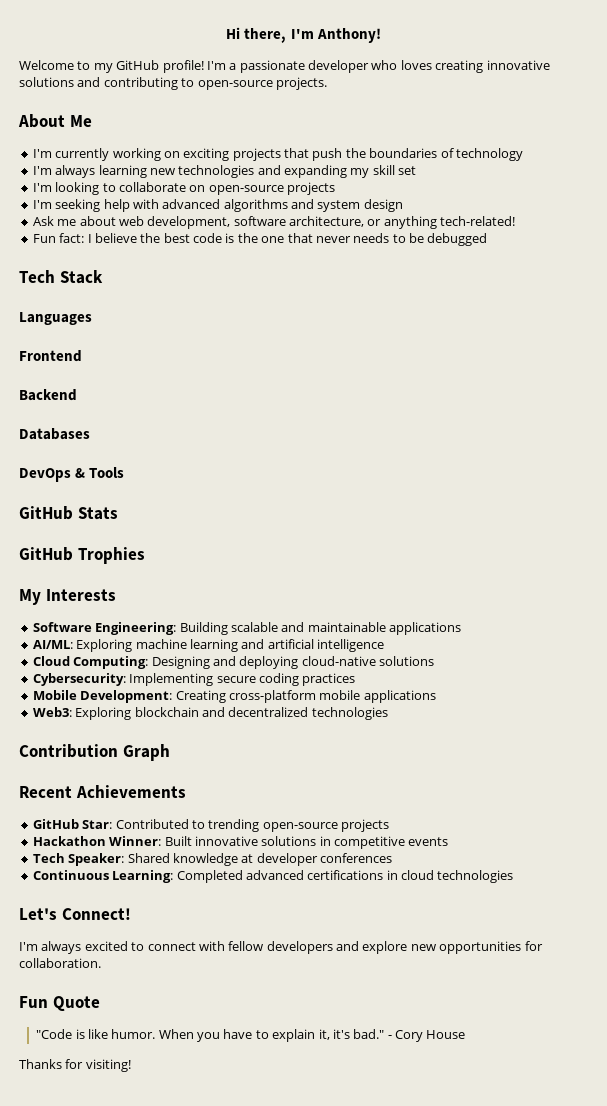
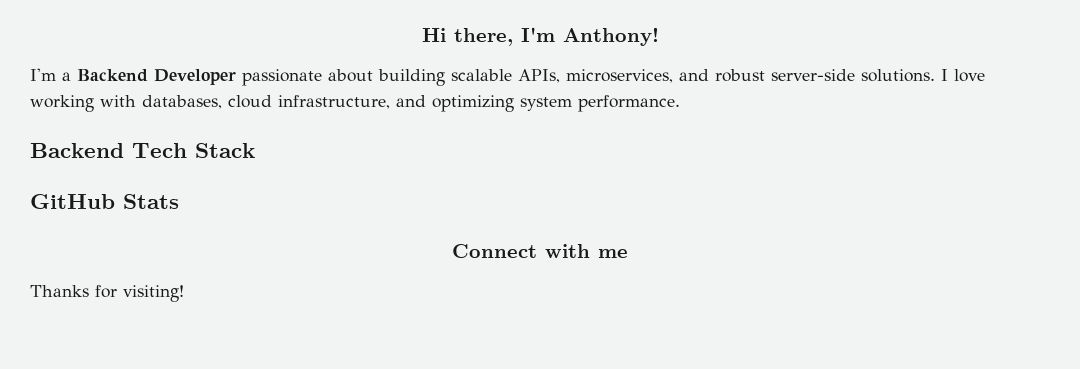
[19,60,550,73] [19,77,327,90] [18,114,92,128] [32,148,523,161] [32,165,417,178] [32,182,335,195] [32,199,403,212] [32,216,516,229] [32,233,488,246] [19,270,103,284] [19,312,92,325] [19,350,82,362] [19,389,77,401] [19,428,90,440] [19,467,125,482] [19,506,118,520] [19,547,145,564] [19,589,116,605] [32,622,461,635] [32,639,384,652] [32,656,434,669] [32,673,356,686] [32,690,436,703] [32,707,388,720] [19,744,170,761] [19,785,186,798] [32,819,389,832] [32,836,449,849] [32,853,392,866] [32,870,514,883] [19,908,131,920] [19,941,543,954] [19,958,101,968] [19,996,100,1012] [36,1029,466,1042] Welcome to my GitHub profile! I'm a passionate developer who loves creating innovative solutions and contributing to open-source projects. // About Me // I'm currently working on exciting projects that push the boundaries of technology // I'm always learning new technologies and expanding my skill set // I'm looking to collaborate on open-source projects // I'm seeking help with advanced algorithms and system design // Ask me about web development, software architecture, or anything tech-related! // Fun fact: I believe the best code is the one that never needs to be debugged // Tech Stack // Languages // Frontend // Backend // Databases // DevOps & Tools // GitHub Stats // GitHub Trophies // My Interests // Software Engineering: Building scalable and maintainable applications // AI/ML: Exploring machine learning and artificial intelligence // Cloud Computing: Designing and deploying cloud-native solutions // Cybersecurity: Implementing secure coding practices // Mobile Development: Creating cross-platform mobile applications // Web3: Exploring blockchain and decentralized technologies // Contribution Graph // Recent Achievements // GitHub Star: Contributed to trending open-source projects // Hackathon Winner: Built innovative solutions in competitive events // Tech Speaker: Shared knowledge at developer conferences // Continuous Learning: Completed advanced certifications in cloud technologies // Let's Connect! // I'm always excited to connect with fellow developers and explore new opportunities for collaboration. // Fun Quote // "Code is like humor. When you have to explain it, it's bad." - Cory House -> [30,68,985,86] [30,95,680,112] [30,143,255,158] [30,194,179,209] [452,244,628,258] I'm a Backend Developer passionate about building scalable APIs, microservices, and robust server-side solutions. I love working with databases, cloud infrastructure, and optimizing system performance. // Backend Tech Stack // GitHub Stats // Connect with me

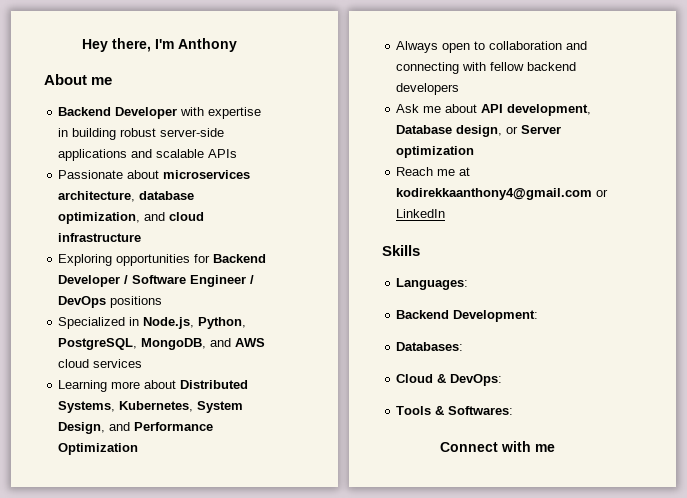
[421,28,446,42] Hi -> [81,39,108,52] Hey
[562,27,659,46] [30,68,985,86] [30,95,680,112] [30,143,255,158] [30,194,179,209] Anthony! // I'm a Backend Developer passionate about building scalable APIs, microservices, and robust server-side solutions. I love working with databases, cloud infrastructure, and optimizing system performance. // Backend Tech Stack // GitHub Stats -> [177,38,237,52] [44,74,113,85] [58,107,262,119] [58,128,225,140] [58,149,238,161] [58,170,251,179] [58,191,195,202] [58,212,205,224] [58,233,142,242] [58,254,267,266] [58,275,255,287] [58,296,163,308] [58,317,247,329] [58,338,266,350] [58,359,143,368] [58,380,249,392] [58,401,244,413] [58,422,214,434] [58,443,139,455] [396,41,588,53] [396,62,577,74] [396,83,460,95] [396,104,592,116] [396,125,562,137] [396,146,475,158] [396,167,471,176] [396,188,609,200] [396,209,446,218] [382,245,420,256] [396,278,469,290] [396,310,539,322] [396,342,464,351] [396,374,503,386] [396,406,514,415] Anthony // About me // Backend Developer with expertise in building robust server-side applications and scalable APIs // Passionate about microservices architecture, database optimization, and cloud infrastructure // Exploring opportunities for Backend Developer / Software Engineer / DevOps positions // Specialized in Node.js, Python, PostgreSQL, MongoDB, and AWS cloud services // Learning more about Distributed Systems, Kubernetes, System Design, and Performance Optimization // Always open to collaboration and connecting with fellow backend developers // Ask me about API development, Database design, or Server optimization // Reach me at kodirekkaanthony4@gmail.com or LinkedIn // Skills // Languages: // Backend Development: // Databases: // Cloud & DevOps: // Tools & Softwares:
[30,285,184,302] // Thanks for visiting! -> (555, 448) none

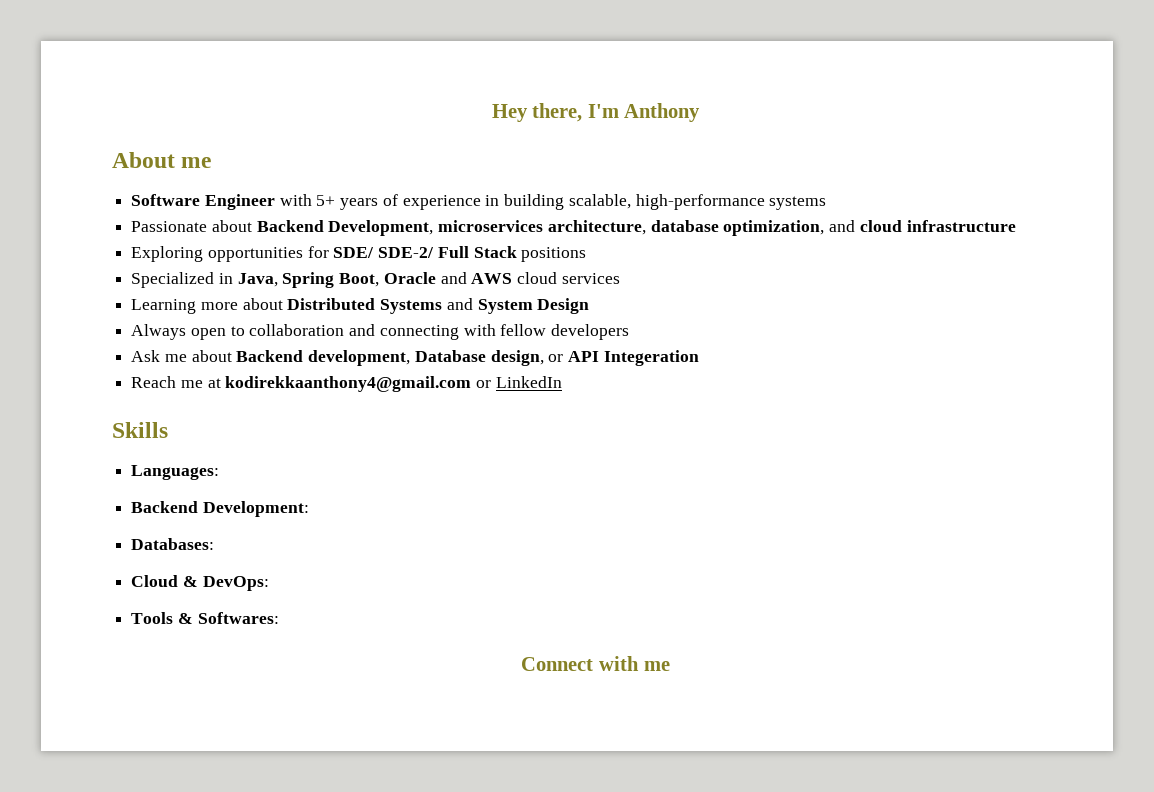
[58,107,262,119] [58,128,225,140] [58,149,238,161] Backend Developer with expertise in building robust server-side applications and scalable APIs -> [131,194,827,210] Software Engineer with 5+ years of experience in building scalable, high-performance systems
(160, 174) none -> [256,220,434,236] Backend Development,
[213,254,267,263] [58,275,255,287] [58,296,107,308] Backend Developer / Software Engineer / DevOps -> [333,246,517,258] SDE/ SDE-2/ Full Stack
[143,317,247,329] [58,338,207,350] Node.js, Python, PostgreSQL, MongoDB, -> [237,272,436,288] Java, Spring Boot, Oracle
[58,401,244,413] [58,422,214,434] [58,443,139,455] Systems, Kubernetes, System Design, and Performance Optimization -> [380,298,590,314] Systems and System Design
[527,62,577,71] backend -> (547, 330) none
[481,104,504,113] API -> [236,350,304,362] Backend
[521,125,562,134] [396,146,475,158] Server optimization -> [568,350,699,366] API Integeration

